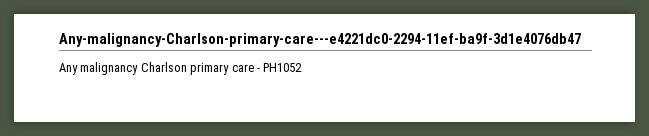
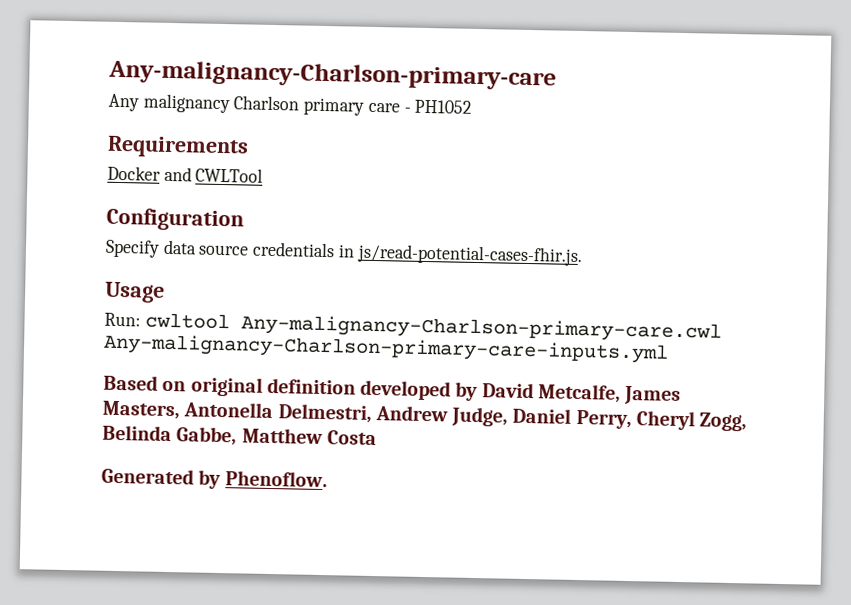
[59,33,581,47] Any-malignancy-Charlson-primary-care---e4221dc0-2294-11ef-ba9f-3d1e4076db47 -> [108,59,557,91] Any-malignancy-Charlson-primary-care
(303, 67) none -> [107,135,249,159] [107,165,264,183] [106,207,244,232] [105,239,583,267] [104,281,165,303] [104,312,722,343] [103,333,669,364] [103,374,682,406] [102,400,748,432] [102,424,377,446] [101,467,328,490] // Requirements // Docker and CWLTool // Configuration // Specify data source credentials in js/read-potential-cases-fhir.js. // Usage // Run: cwltool Any-malignancy-Charlson-primary-care.cwl Any-malignancy-Charlson-primary-care-inputs.yml // Based on original definition developed by David Metcalfe, James Masters, Antonella Delmestri, Andrew Judge, Daniel Perry, Cheryl Zogg, Belinda Gabbe, Matthew Costa // Generated by Phenoflow.

